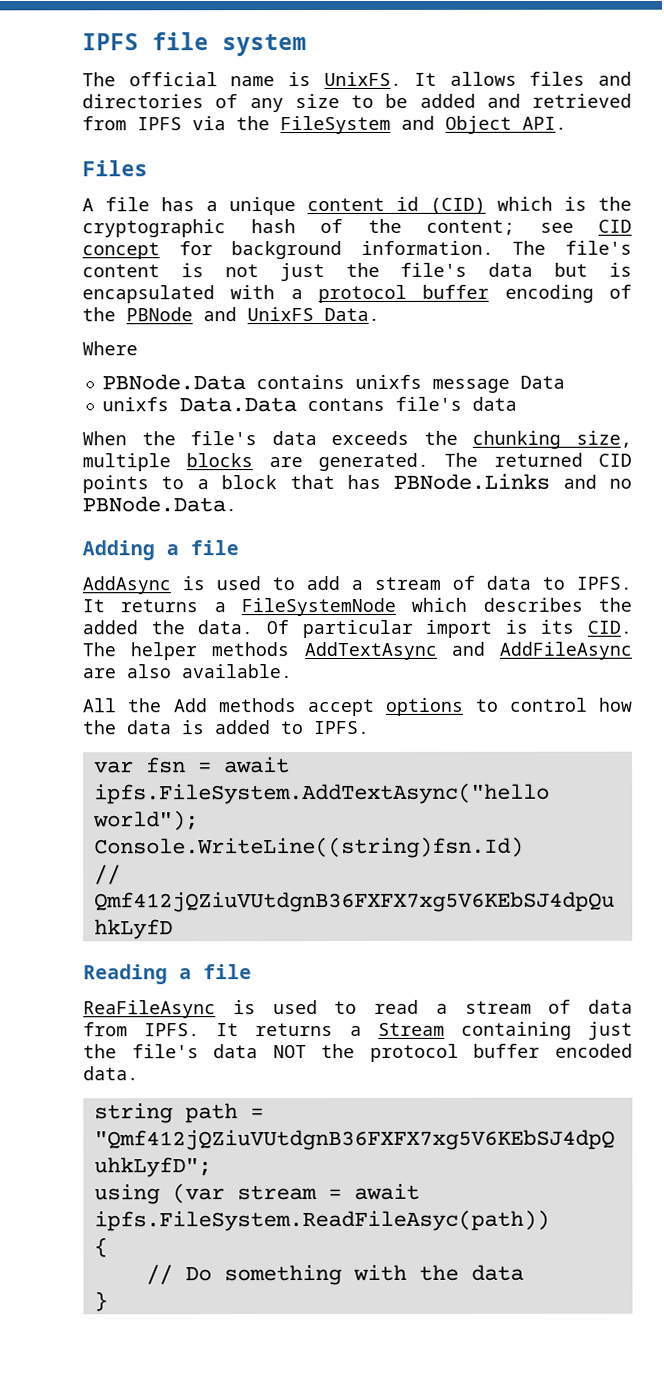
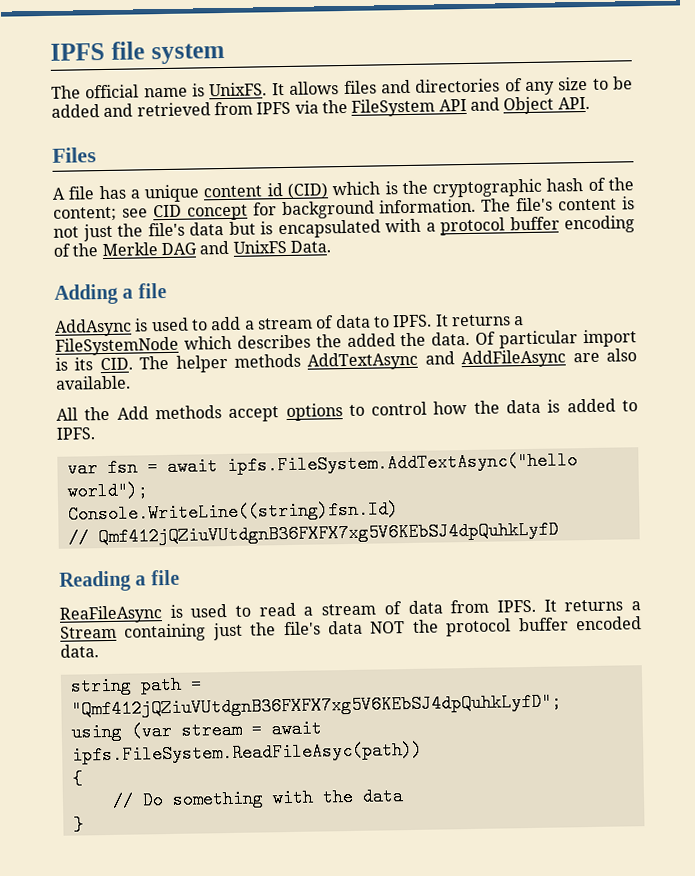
(391, 125) none -> [438,98,467,112] API
[126,307,193,322] PBNode -> [101,242,197,257] Merkle DAG
[82,341,138,356] [101,374,565,393] [101,396,517,413] [82,430,632,449] [82,452,632,472] [82,473,632,494] [82,496,237,513] // Where // PBNode.Data contains unixfs message Data // unixfs Data.Data contans file's data // When the file's data exceeds the chunking size, multiple blocks are generated. The returned CID points to a block that has PBNode.Links and no PBNode.Data. -> (331, 246) none

